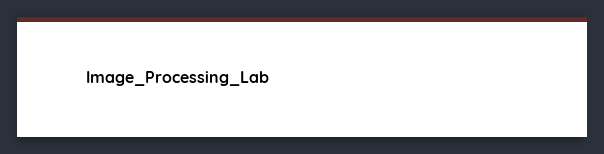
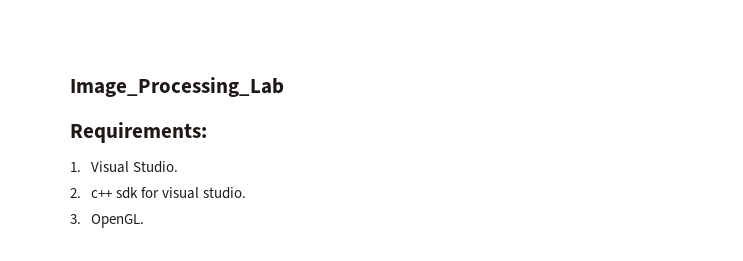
(269, 78) none -> [70,122,207,143] [70,161,178,173] [70,187,246,199] [70,214,144,228] // Requirements: // 1. Visual Studio. // 2. c++ sdk for visual studio. // 3. OpenGL.

